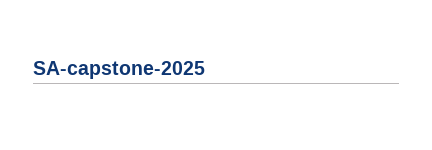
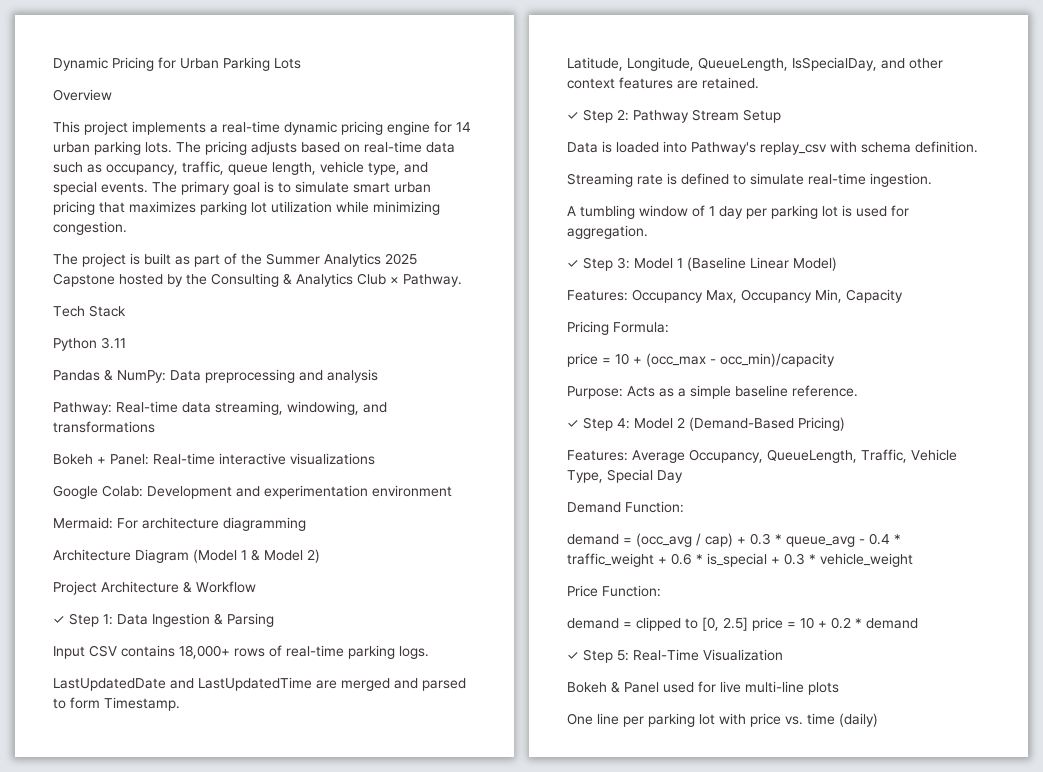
[33,61,205,79] SA-capstone-2025 -> [53,57,301,71] [53,89,112,101] [53,121,471,135] [53,141,455,155] [53,161,428,175] [53,181,431,195] [53,201,440,215] [53,221,127,235] [53,253,417,267] [53,273,462,287] [53,305,126,317] [53,337,126,351] [53,369,378,383] [53,401,387,415] [53,421,155,433] [53,453,375,465] [53,485,452,499] [53,517,306,531] [53,549,320,563] [53,581,256,595] [53,613,274,627] [53,645,429,659] [53,677,466,691] [53,697,180,711] [567,57,943,71] [567,77,759,89] [567,109,781,123] [567,141,978,155] [567,173,932,187] [567,205,909,219] [567,225,648,239] [567,257,837,271] [567,289,903,303] [567,321,669,335] [567,353,835,367] [567,385,858,399] [567,417,845,431] [567,449,957,463] [567,469,683,483] [567,501,684,513] [567,533,901,547] [567,553,913,567] [567,585,661,597] [567,617,918,631] [567,649,783,663] [567,681,839,695] [567,713,878,727] Dynamic Pricing for Urban Parking Lots // Overview // This project implements a real-time dynamic pricing engine for 14 urban parking lots. The pricing adjusts based on real-time data such as occupancy, traffic, queue length, vehicle type, and special events. The primary goal is to simulate smart urban pricing that maximizes parking lot utilization while minimizing congestion. // The project is built as part of the Summer Analytics 2025 Capstone hosted by the Consulting & Analytics Club × Pathway. // Tech Stack // Python 3.11 // Pandas & NumPy: Data preprocessing and analysis // Pathway: Real-time data streaming, windowing, and transformations // Bokeh + Panel: Real-time interactive visualizations // Google Colab: Development and experimentation environment // Mermaid: For architecture diagramming // Architecture Diagram (Model 1 & Model 2) // Project Architecture & Workflow // ✓ Step 1: Data Ingestion & Parsing // Input CSV contains 18,000+ rows of real-time parking logs. // LastUpdatedDate and LastUpdatedTime are merged and parsed to form Timestamp. // Latitude, Longitude, QueueLength, IsSpecialDay, and other context features are retained. // ✓ Step 2: Pathway Stream Setup // Data is loaded into Pathway's replay_csv with schema definition. // Streaming rate is defined to simulate real-time ingestion. // A tumbling window of 1 day per parking lot is used for aggregation. // ✓ Step 3: Model 1 (Baseline Linear Model) // Features: Occupancy Max, Occupancy Min, Capacity // Pricing Formula: // price = 10 + (occ_max - occ_min)/capacity // Purpose: Acts as a simple baseline reference. // ✓ Step 4: Model 2 (Demand-Based Pricing) // Features: Average Occupancy, QueueLength, Traffic, Vehicle Type, Special Day // Demand Function: // demand = (occ_avg / cap) + 0.3 * queue_avg - 0.4 * traffic_weight + 0.6 * is_special + 0.3 * vehicle_weight // Price Function: // demand = clipped to [0, 2.5] price = 10 + 0.2 * demand // ✓ Step 5: Real-Time Visualization // Bokeh & Panel used for live multi-line plots // One line per parking lot with price vs. time (daily)

